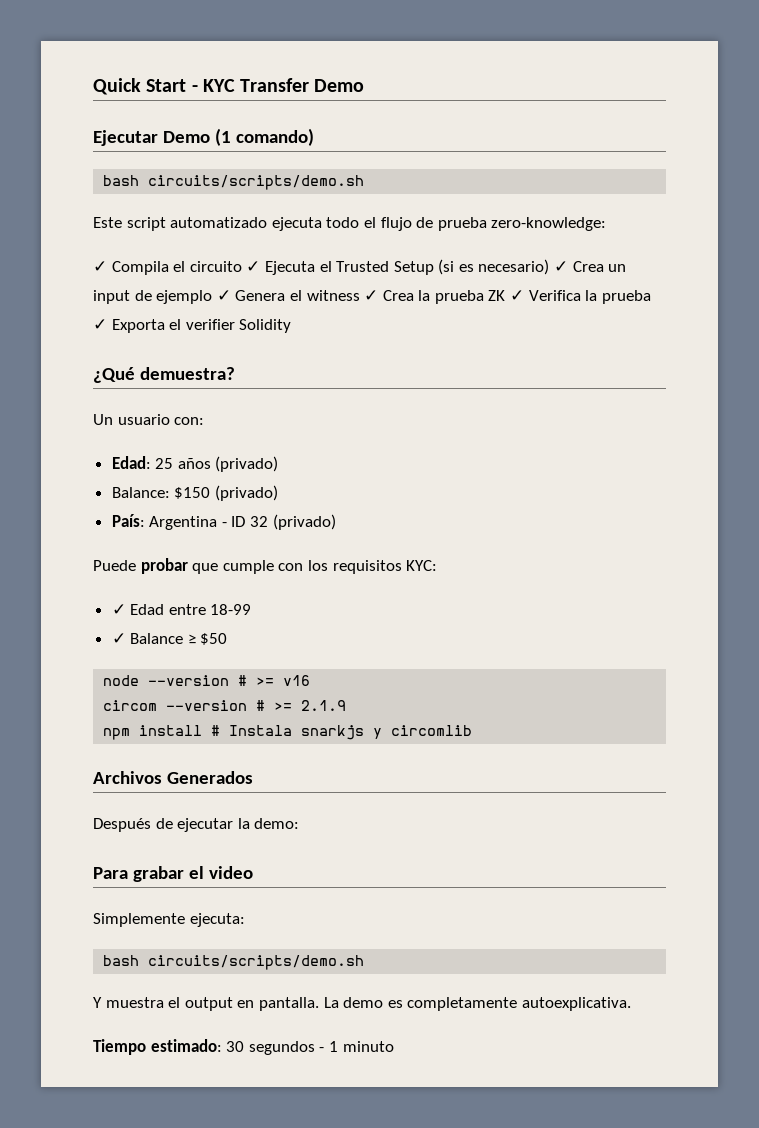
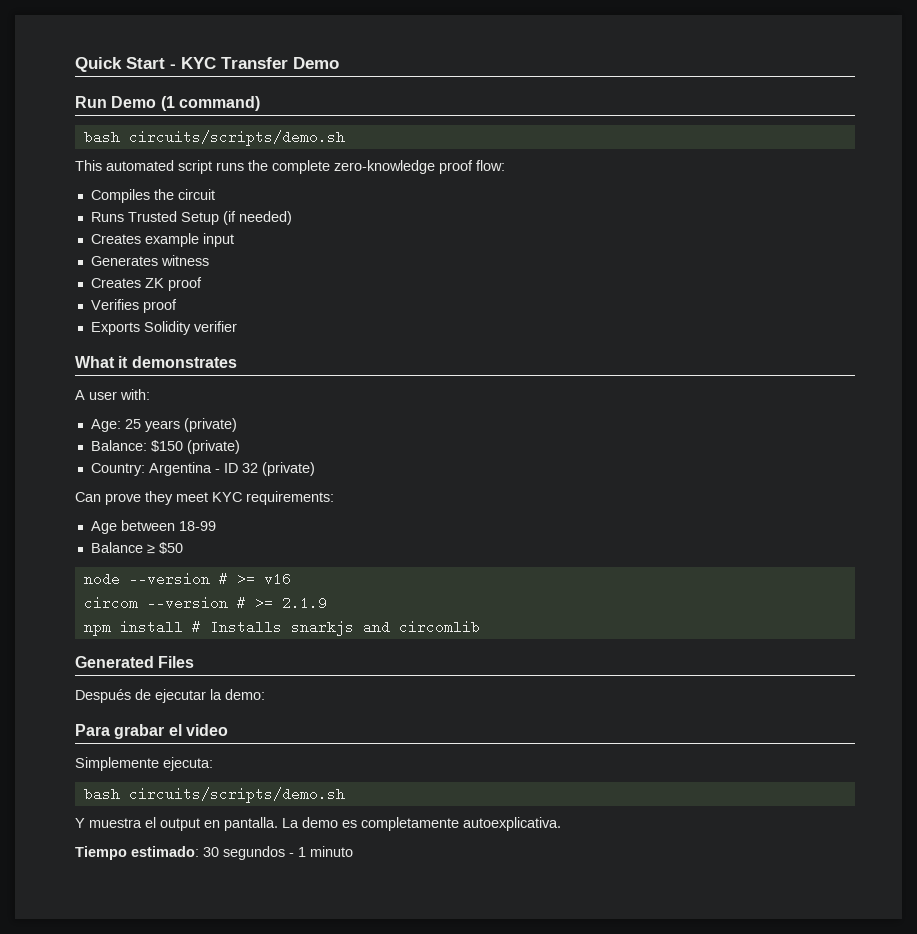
[93,130,158,146] Ejecutar -> [75,96,107,108] Run
[235,128,314,146] [103,175,365,190] [93,217,607,231] [93,259,627,275] [93,290,651,304] [93,319,292,333] [93,367,235,383] [93,414,205,425] [111,456,279,472] comando) // bash circuits/scripts/demo.sh // Este script automatizado ejecuta todo el flujo de prueba zero-knowledge: // ✓ Compila el circuito ✓ Ejecuta el Trusted Setup (si es necesario) ✓ Crea un input de ejemplo ✓ Genera el witness ✓ Crea la prueba ZK ✓ Verifica la prueba ✓ Exporta el verifier Solidity // ¿Qué demuestra? // Un usuario con: // Edad: 25 años (privado) -> [178,96,260,111] [83,130,345,146] [75,160,505,174] [90,189,215,203] [90,211,292,225] [90,233,234,247] [90,255,209,266] [90,277,202,291] [90,299,177,313] [90,321,237,335] [75,356,237,368] [75,389,150,400] [90,418,237,432] command) // bash circuits/scripts/demo.sh // This automated script runs the complete zero-knowledge proof flow: // Compiles the circuit // Runs Trusted Setup (if needed) // Creates example input // Generates witness // Creates ZK proof // Verifies proof // Exports Solidity verifier // What it demonstrates // A user with: // Age: 25 years (private)
[214,485,278,501] [111,514,145,527] (privado) // País: -> [186,440,240,454] [90,463,145,476] (private) // Country:
[272,514,336,530] [93,558,438,574] [111,604,206,615] (privado) // Puede probar que cumple con los requisitos KYC: // ✓ Edad entre -> [261,462,315,476] [75,491,334,505] [90,520,175,534] (private) // Can prove they meet KYC requirements: // Age between
[111,633,126,644] ✓ -> (216, 526) none
[229,725,383,740] Instala snarkjs y -> [209,620,390,636] Installs snarkjs and
[93,771,253,784] Archivos Generados -> [75,656,195,668] Generated Files

